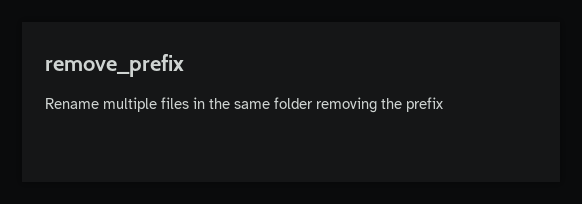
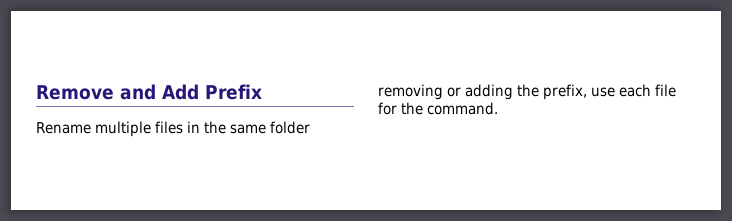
[45,54,184,77] remove_prefix -> [36,84,262,100] Remove and Add Prefix
[381,97,443,112] the prefix -> [447,84,676,100] [378,102,498,115] or adding the prefix, use each file for the command.

